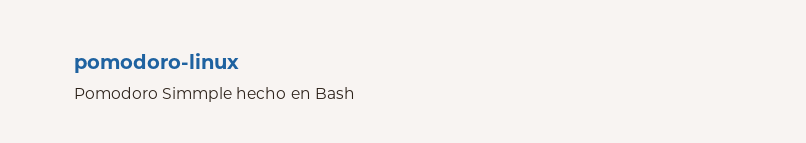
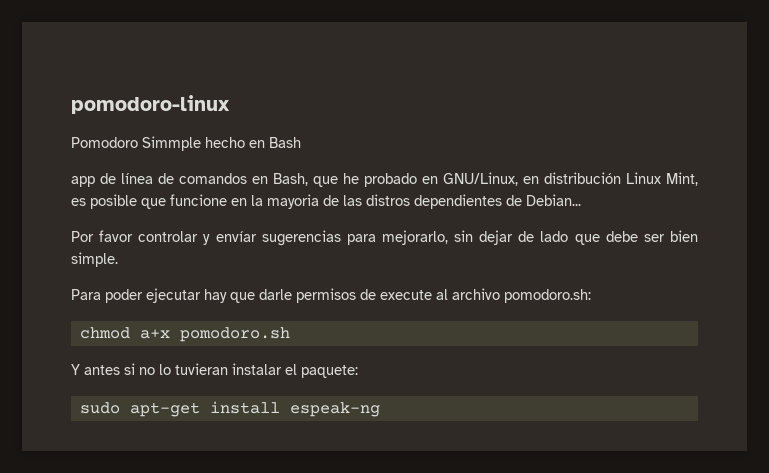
(355, 93) none -> [71,172,698,187] [71,194,581,209] [71,230,698,246] [71,252,118,267] [71,288,591,303] [79,327,290,342] [71,363,358,378] [79,401,380,417] // app de línea de comandos en Bash, que he probado en GNU/Linux, en distribución Linux Mint, es posible que funcione en la mayoria de las distros dependientes de Debian... // Por favor controlar y envíar sugerencias para mejorarlo, sin dejar de lado que debe ser bien simple. // Para poder ejecutar hay que darle permisos de execute al archivo pomodoro.sh: // chmod a+x pomodoro.sh // Y antes si no lo tuvieran instalar el paquete: // sudo apt-get install espeak-ng

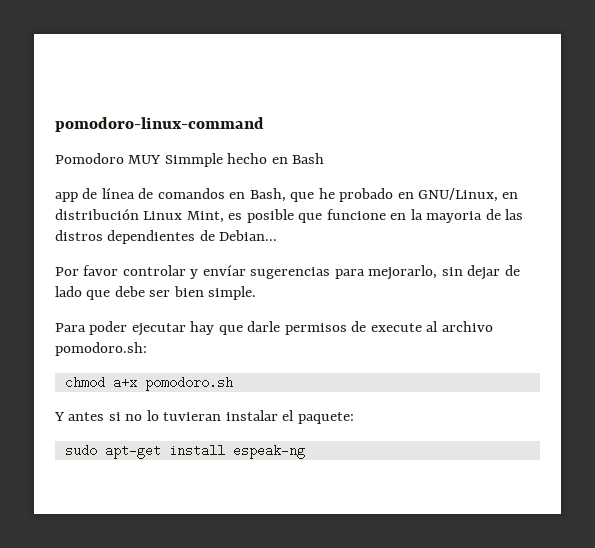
[71,95,230,114] pomodoro-linux -> [55,117,264,132] pomodoro-linux-command
(138, 142) none -> [128,155,161,164] MUY

